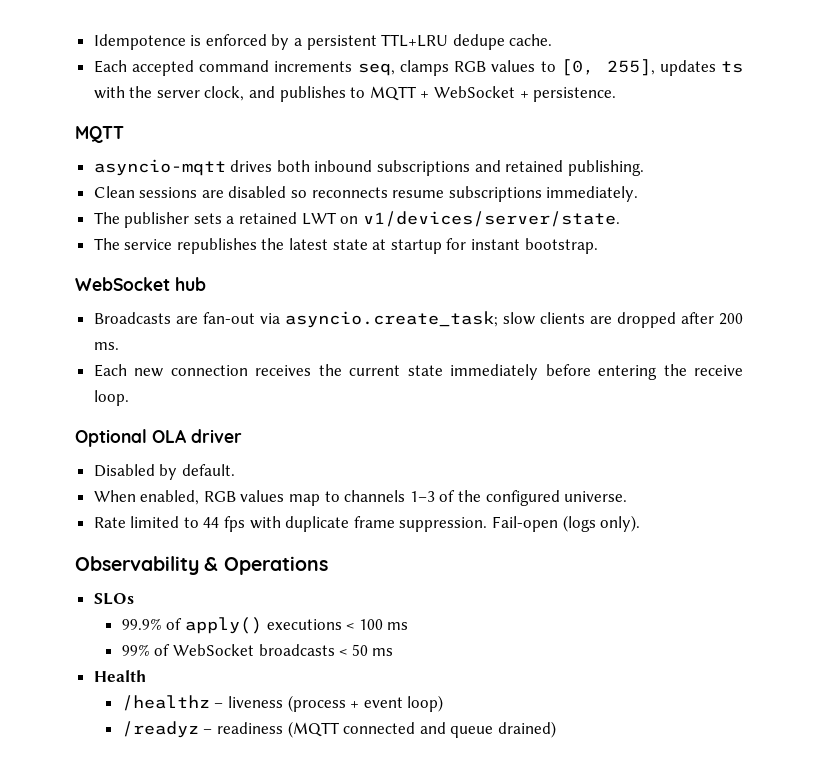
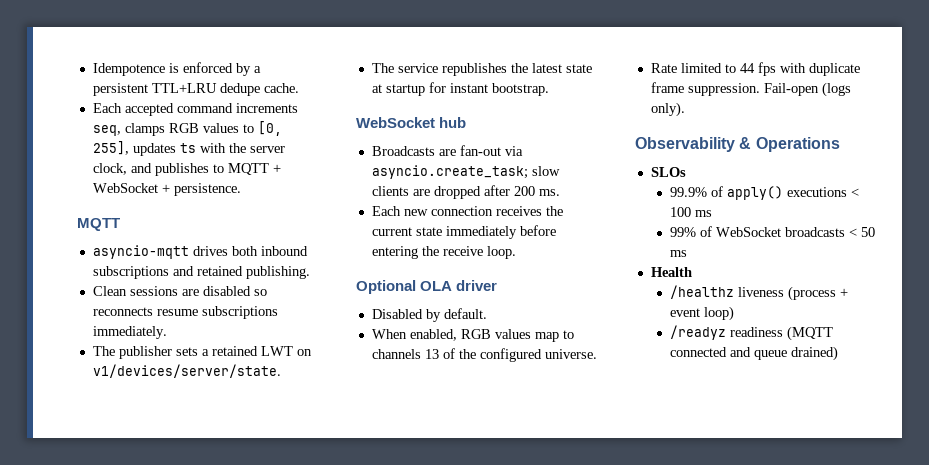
[409,491,435,502] 1–3 -> [424,349,439,359] 13
[214,703,224,708] – -> (735, 292) none
[203,729,213,734] – -> (727, 332) none

